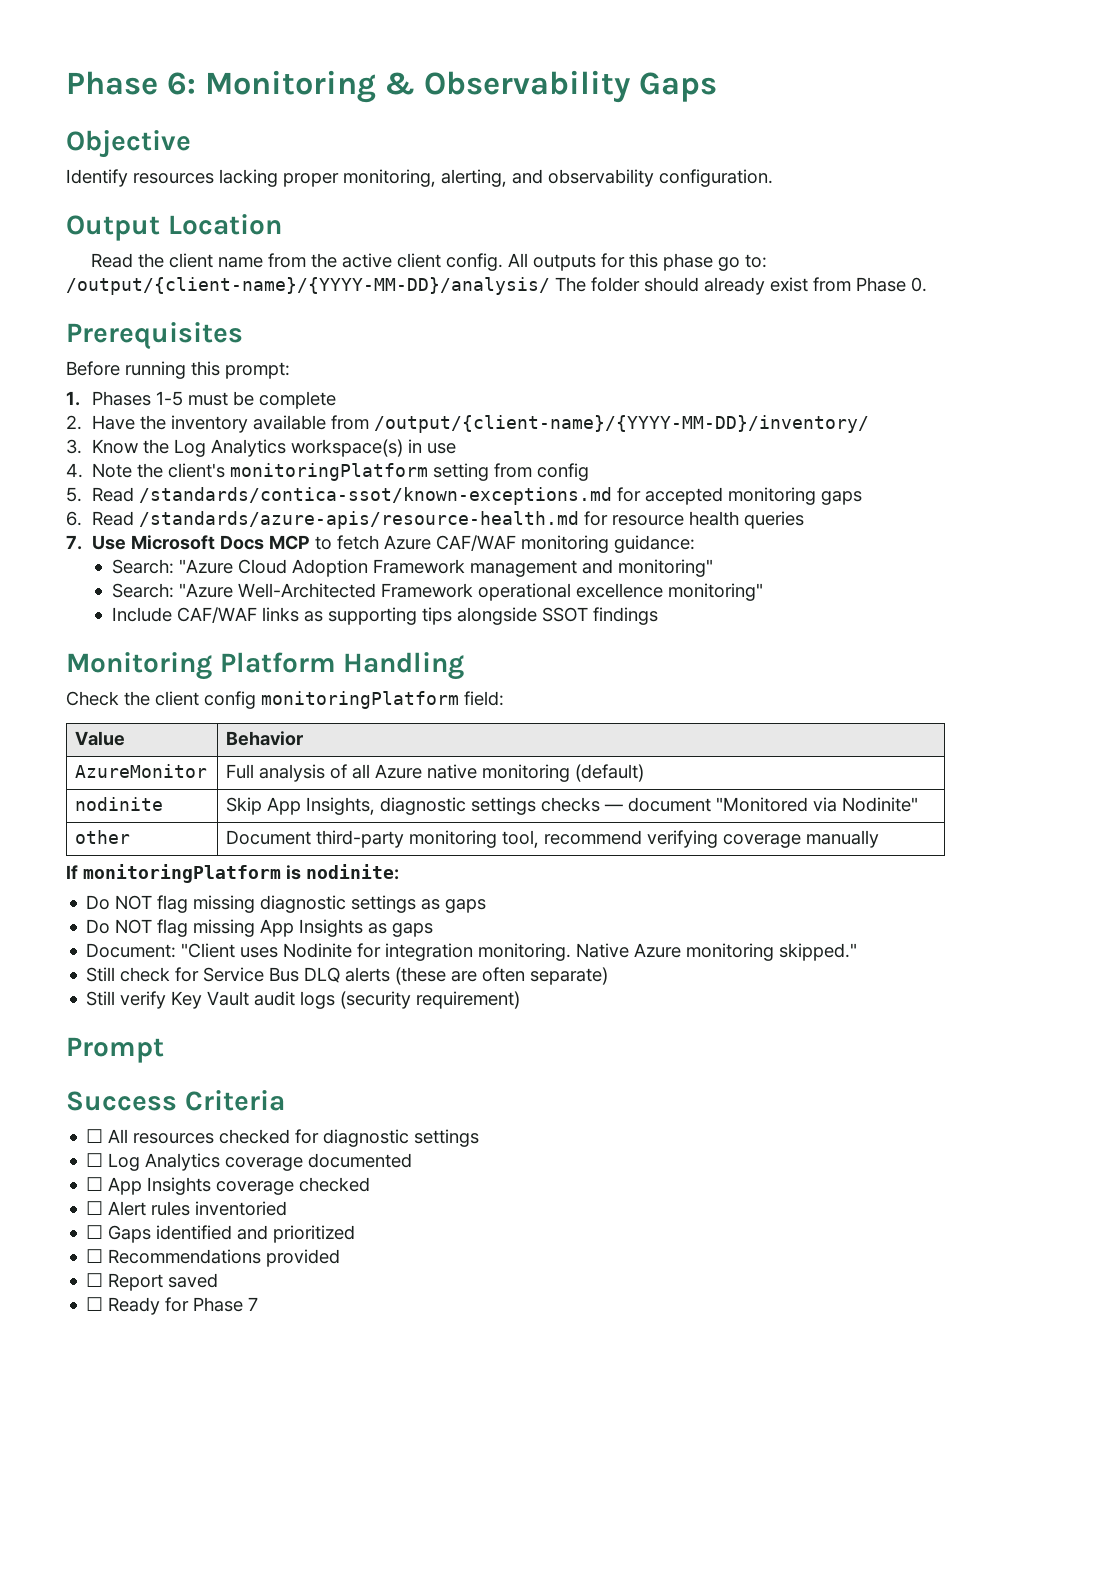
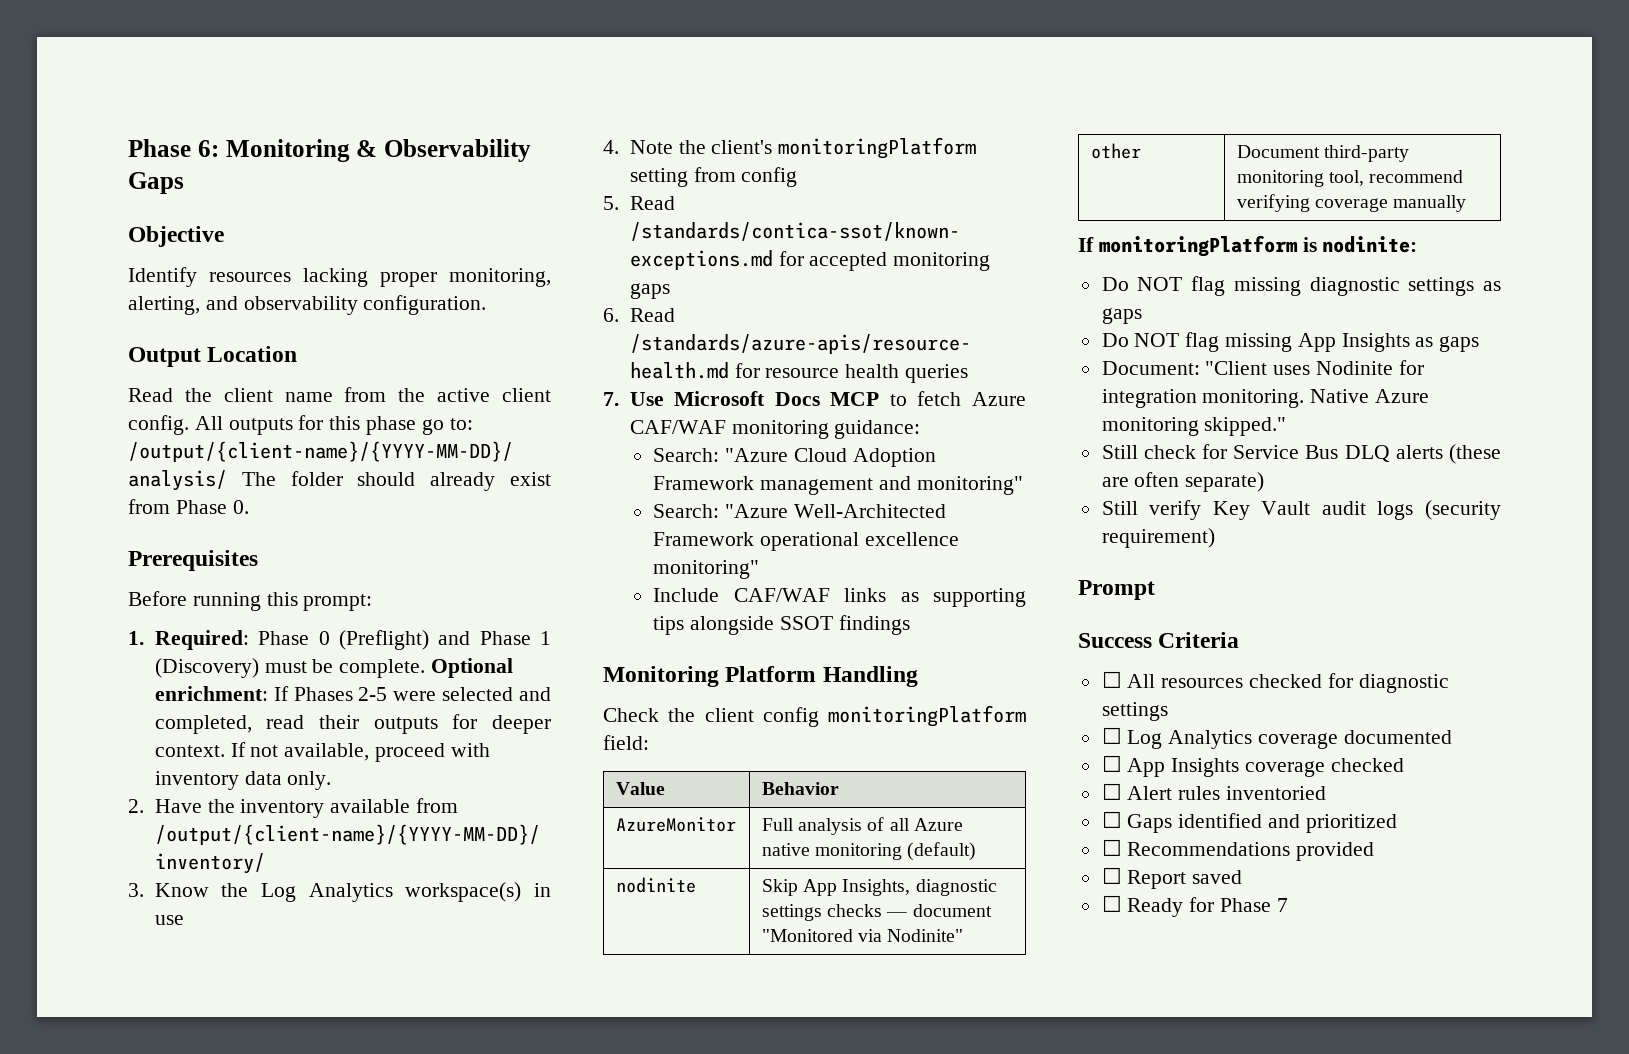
[91,391,336,409] Phases 1-5 must be complete -> [154,630,551,650] [154,658,513,678] [154,686,551,701] [154,714,551,734] [154,742,490,762] [154,771,332,790] Required: Phase 0 (Preflight) and Phase 1 (Discovery) must be complete. Optional enrichment: If Phases 2-5 were selected and completed, read their outputs for deeper context. If not available, proceed with inventory data only.

